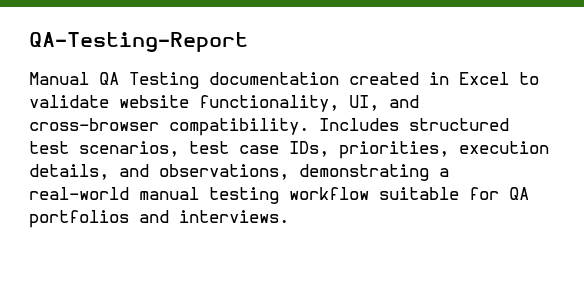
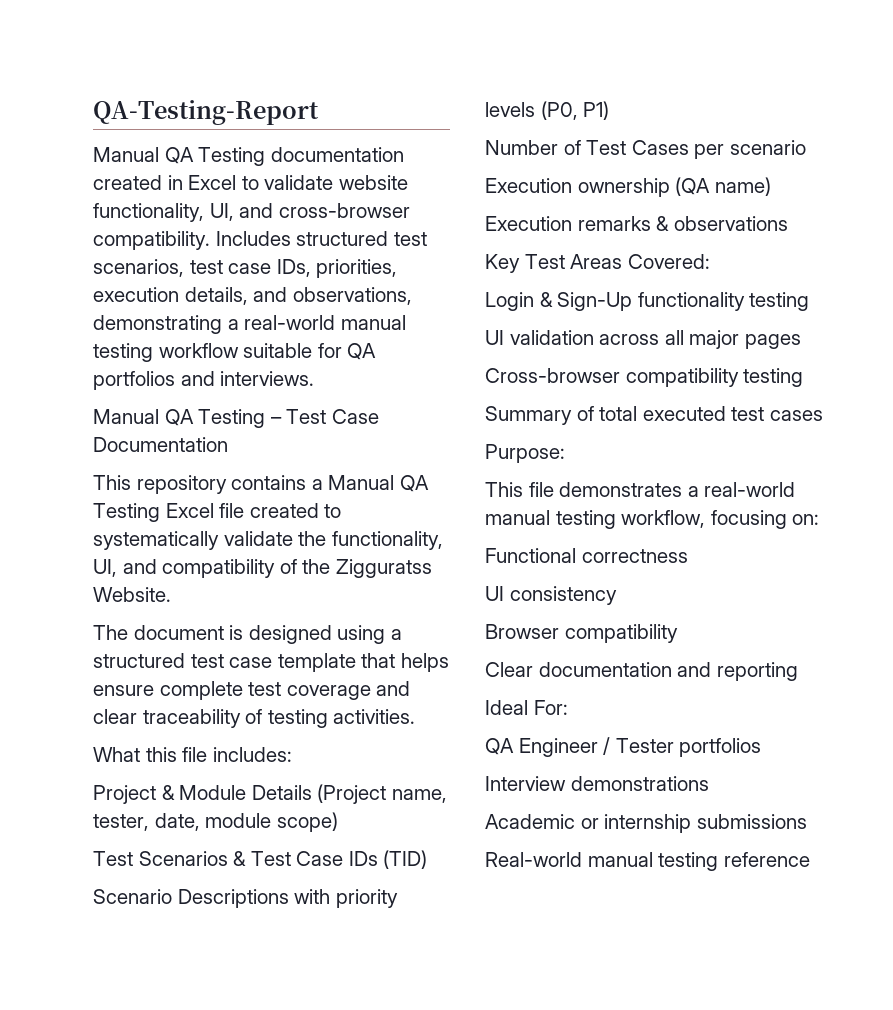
(289, 216) none -> [93,409,379,428] [93,437,228,452] [93,475,429,494] [93,503,342,522] [93,531,443,550] [93,559,432,578] [93,587,171,602] [93,625,402,644] [93,653,449,672] [93,681,411,700] [93,709,416,728] [93,747,292,762] [93,784,447,804] [93,812,338,832] [93,850,428,869] [93,889,398,908] [485,101,610,120] [485,140,806,159] [485,177,771,197] [485,216,788,231] [485,254,710,273] [485,292,810,311] [485,330,801,349] [485,368,804,387] [485,406,823,425] [485,444,565,463] [485,482,796,497] [485,510,820,529] [485,548,688,563] [485,586,617,605] [485,624,678,643] [485,662,798,681] [485,700,568,715] [485,737,762,757] [485,776,709,791] [485,814,807,833] [485,852,810,871] // Manual QA Testing – Test Case Documentation // This repository contains a Manual QA Testing Excel file created to systematically validate the functionality, UI, and compatibility of the Zigguratss Website. // The document is designed using a structured test case template that helps ensure complete test coverage and clear traceability of testing activities. // What this file includes: // Project & Module Details (Project name, tester, date, module scope) // Test Scenarios & Test Case IDs (TID) // Scenario Descriptions with priority levels (P0, P1) // Number of Test Cases per scenario // Execution ownership (QA name) // Execution remarks & observations // Key Test Areas Covered: // Login & Sign-Up functionality testing // UI validation across all major pages // Cross-browser compatibility testing // Summary of total executed test cases // Purpose: // This file demonstrates a real-world manual testing workflow, focusing on: // Functional correctness // UI consistency // Browser compatibility // Clear documentation and reporting // Ideal For: // QA Engineer / Tester portfolios // Interview demonstrations // Academic or internship submissions // Real-world manual testing reference

